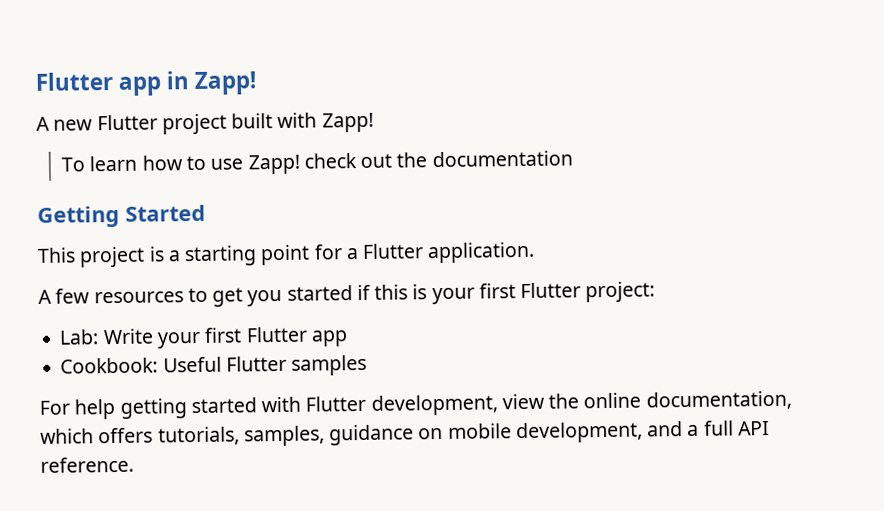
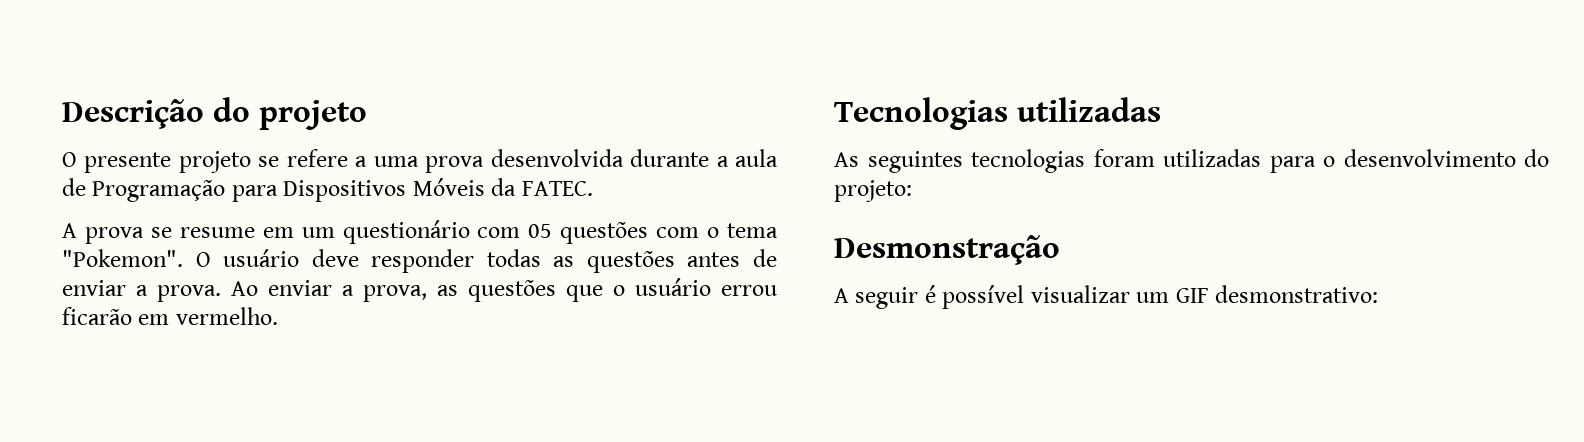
[35,71,258,96] [36,112,374,135] [61,150,573,175] [37,204,206,228] [37,241,536,268] [38,281,656,307] [59,326,348,349] [60,354,368,376] [39,390,792,420] [40,420,770,447] [40,456,134,473] Flutter app in Zapp! // A new Flutter project built with Zapp! // To learn how to use Zapp! check out the documentation // Getting Started // This project is a starting point for a Flutter application. // A few resources to get you started if this is your first Flutter project: // Lab: Write your first Flutter app // Cookbook: Useful Flutter samples // For help getting started with Flutter development, view the online documentation, which offers tutorials, samples, guidance on mobile development, and a full API reference. -> [62,97,367,130] [62,149,779,173] [62,178,593,202] [62,220,778,244] [62,249,777,273] [62,278,777,302] [62,307,278,325] [834,97,1161,130] [834,149,1549,173] [834,180,912,202] [834,235,1060,265] [834,285,1379,309] Descrição do projeto // O presente projeto se refere a uma prova desenvolvida durante a aula de Programação para Dispositivos Móveis da FATEC. // A prova se resume em um questionário com 05 questões com o tema "Pokemon". O usuário deve responder todas as questões antes de enviar a prova. Ao enviar a prova, as questões que o usuário errou ficarão em vermelho. // Tecnologias utilizadas // As seguintes tecnologias foram utilizadas para o desenvolvimento do projeto: // Desmonstração // A seguir é possível visualizar um GIF desmonstrativo:

